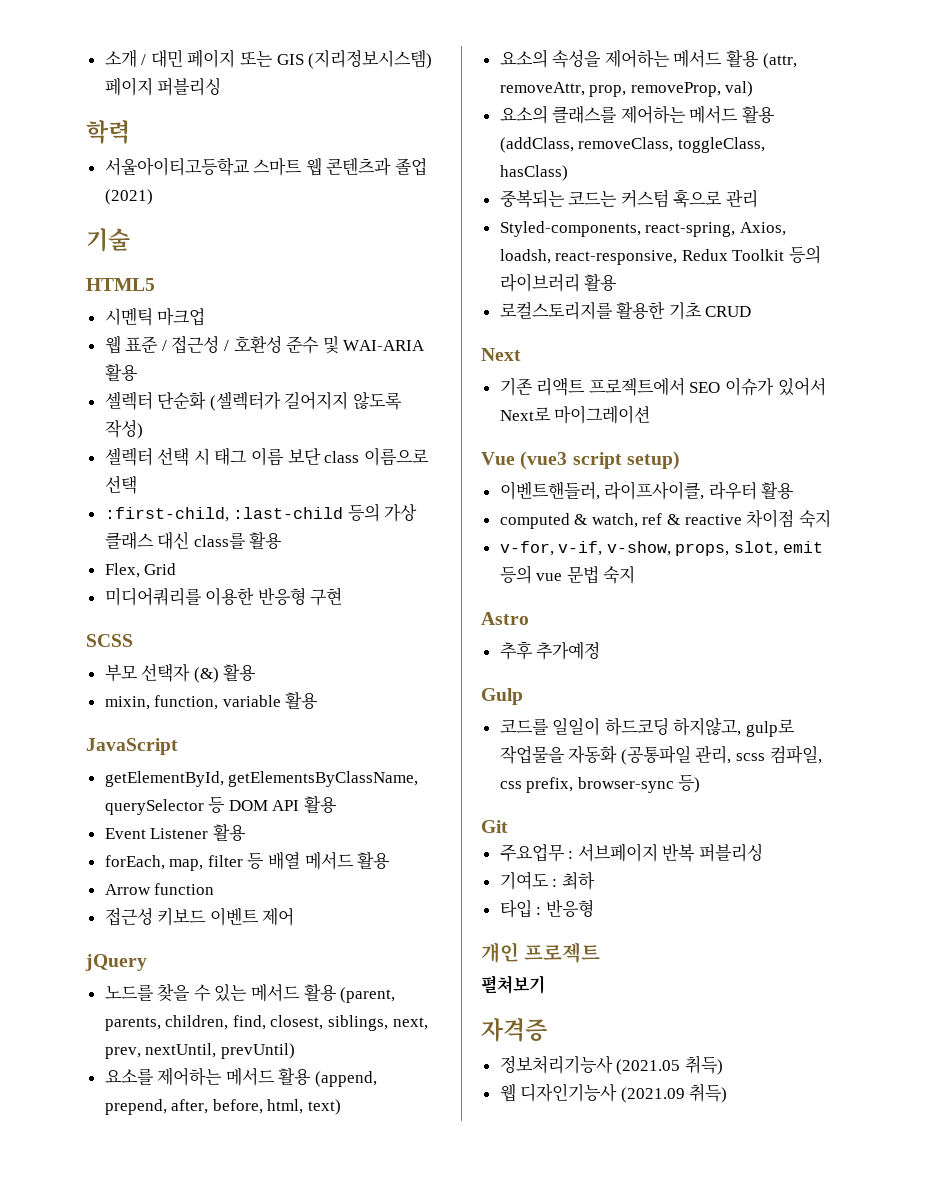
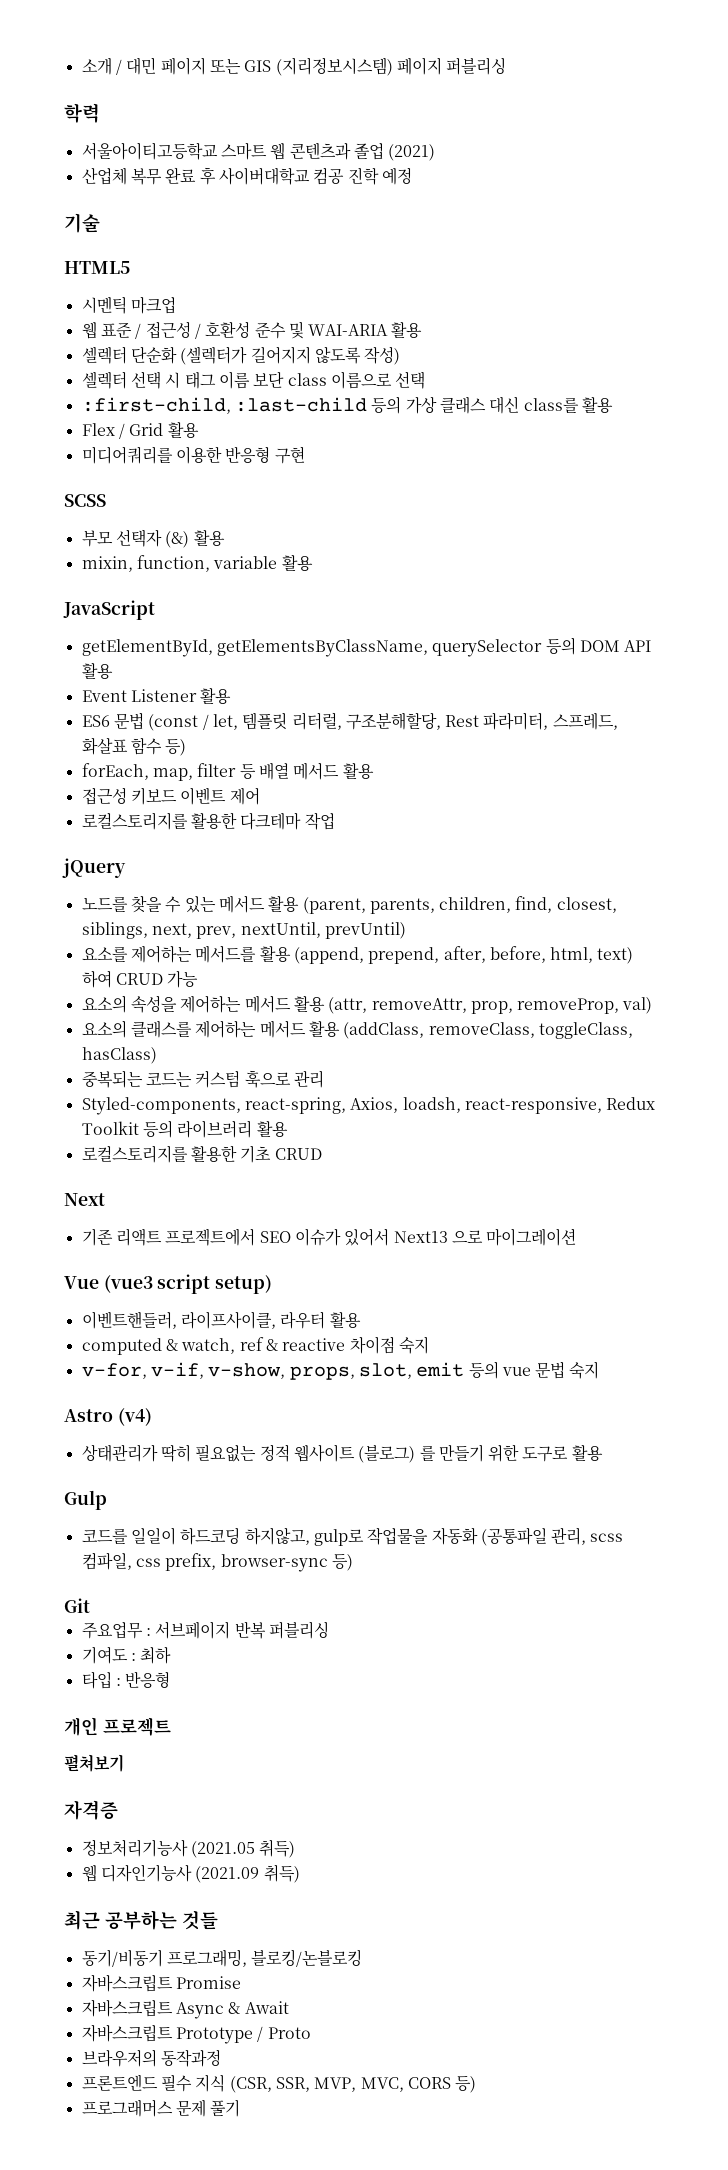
(153, 197) none -> [81,167,412,185] // 산업체 복무 완료 후 사이버대학교 컴공 진학 예정
[104,563,140,578] Flex, -> [81,423,125,439] Flex /
(177, 569) none -> [167,422,199,438] 활용
[208,797,226,813] 등 -> [545,637,576,655] 등의
(246, 832) none -> [81,712,618,731] [81,737,187,756] // ES6 문법 (const / let, 템플릿 리터럴, 구조분해할당, Rest 파라미터, 스프레드, 화살표 함수 등)
[104,883,215,895] // Arrow function -> (374, 771) none
(295, 916) none -> [81,812,335,830] // 로컬스토리지를 활용한 다크테마 작업
[225,1067,275,1086] 메서드 -> [195,945,257,963] 메서드를
(342, 1107) none -> [81,970,199,988] 하여 CRUD 가능
[499,407,551,421] Next로 -> [393,1230,483,1244] Next13 으로
[499,641,601,660] // 추후 추가예정 -> [117,1408,152,1426] [81,1444,603,1463] (v4) // 상태관리가 딱히 필요없는 정적 웹사이트 (블로그) 를 만들기 위한 도구로 활용
(728, 1093) none -> [64,1910,218,1930] [81,1949,363,1967] [81,1974,241,1992] [81,1999,289,2019] [81,2024,311,2044] [81,2049,221,2067] [81,2074,477,2093] [81,2099,241,2117] // 최근 공부하는 것들 // 동기/비동기 프로그래밍, 블로킹/논블로킹 // 자바스크립트 Promise // 자바스크립트 Async & Await // 자바스크립트 Prototype / Proto // 브라우저의 동작과정 // 프론트엔드 필수 지식 (CSR, SSR, MVP, MVC, CORS 등) // 프로그래머스 문제 풀기

